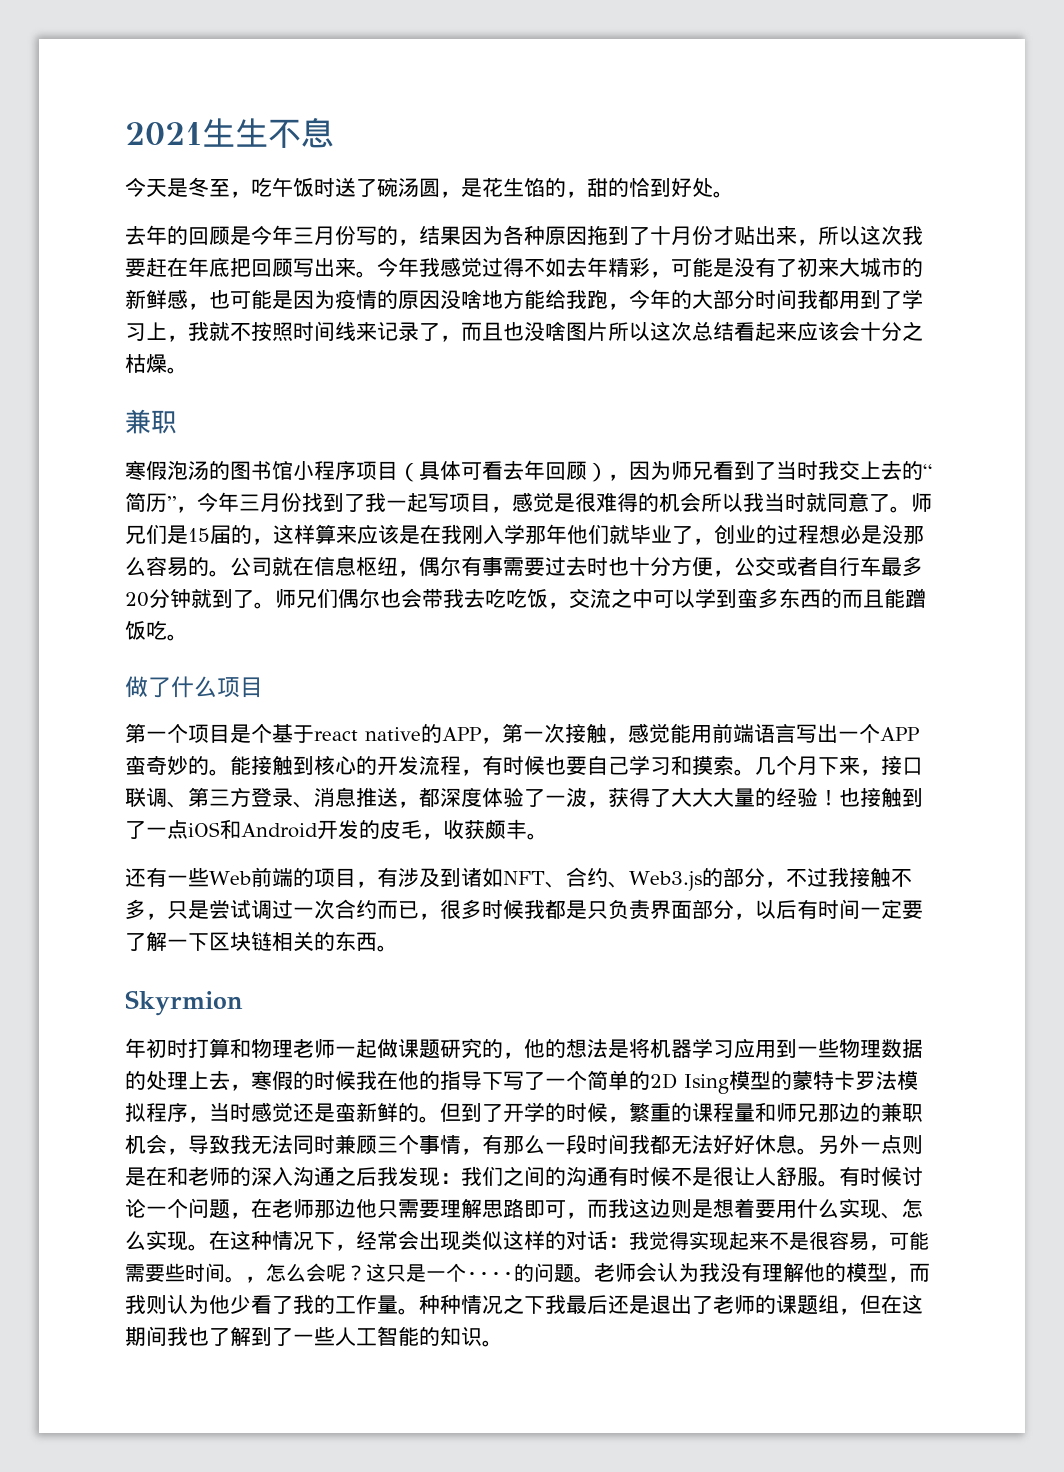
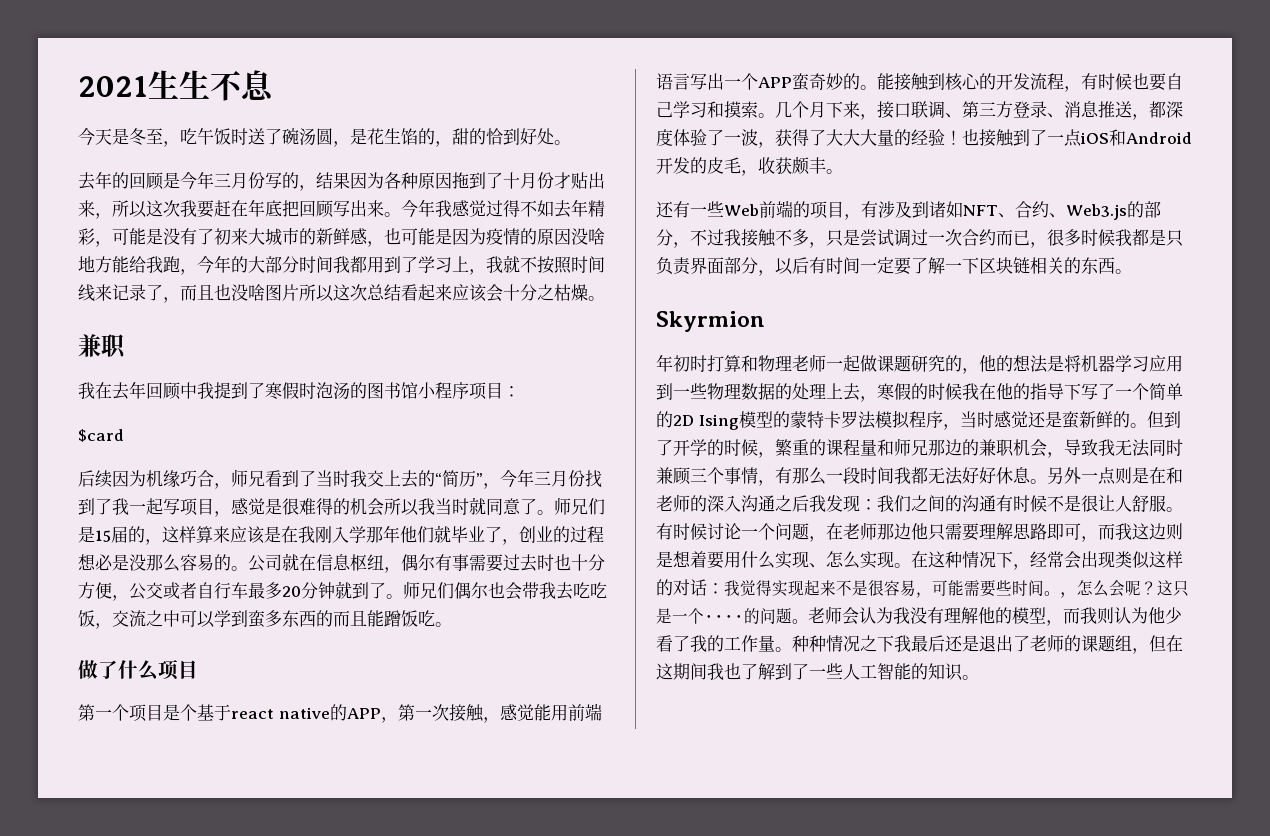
[125,460,167,480] 寒假 -> [78,381,316,400] 我在去年回顾中我提到了寒假时
[398,460,671,482] （具体可看去年回顾），因为 -> [503,386,520,397] [78,429,124,442] [78,470,231,489] ： // $card // 后续因为机缘巧合，

